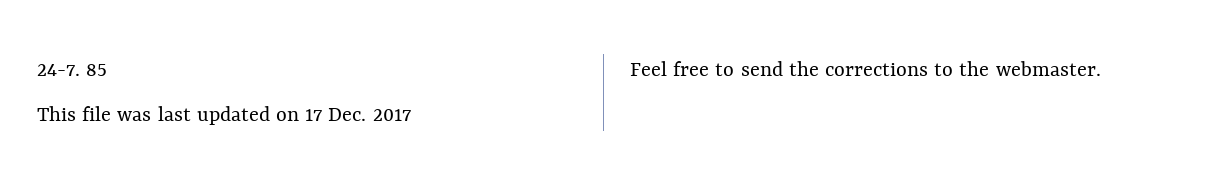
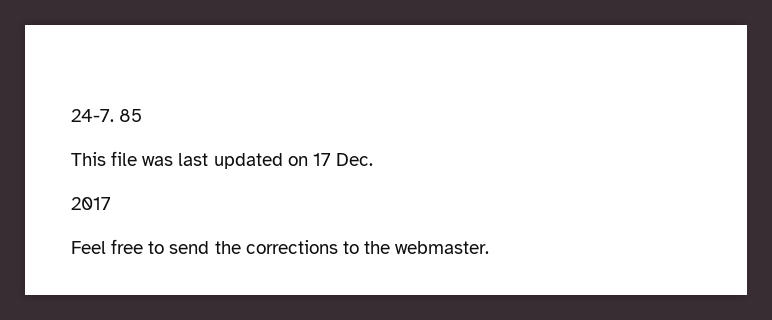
(367, 114) none -> (373, 159) //

